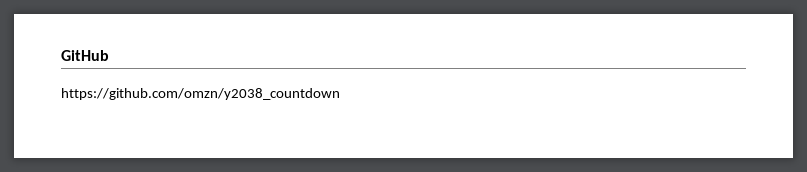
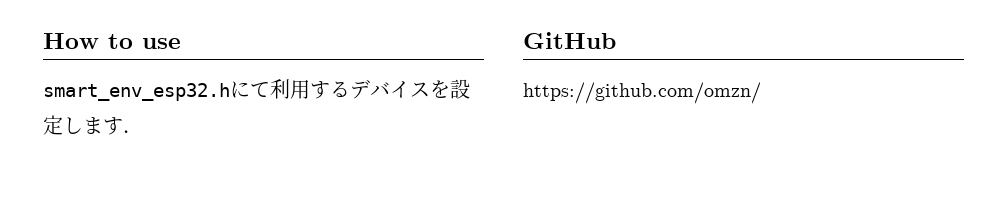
(61, 55) none -> [43,33,181,49] [43,79,470,101] [43,115,143,135] How to use // smart_env_esp32.hにて利用するデバイスを設定します． //
[61,88,340,100] https://github.com/omzn/y2038_countdown -> [523,82,761,104] https://github.com/omzn/

